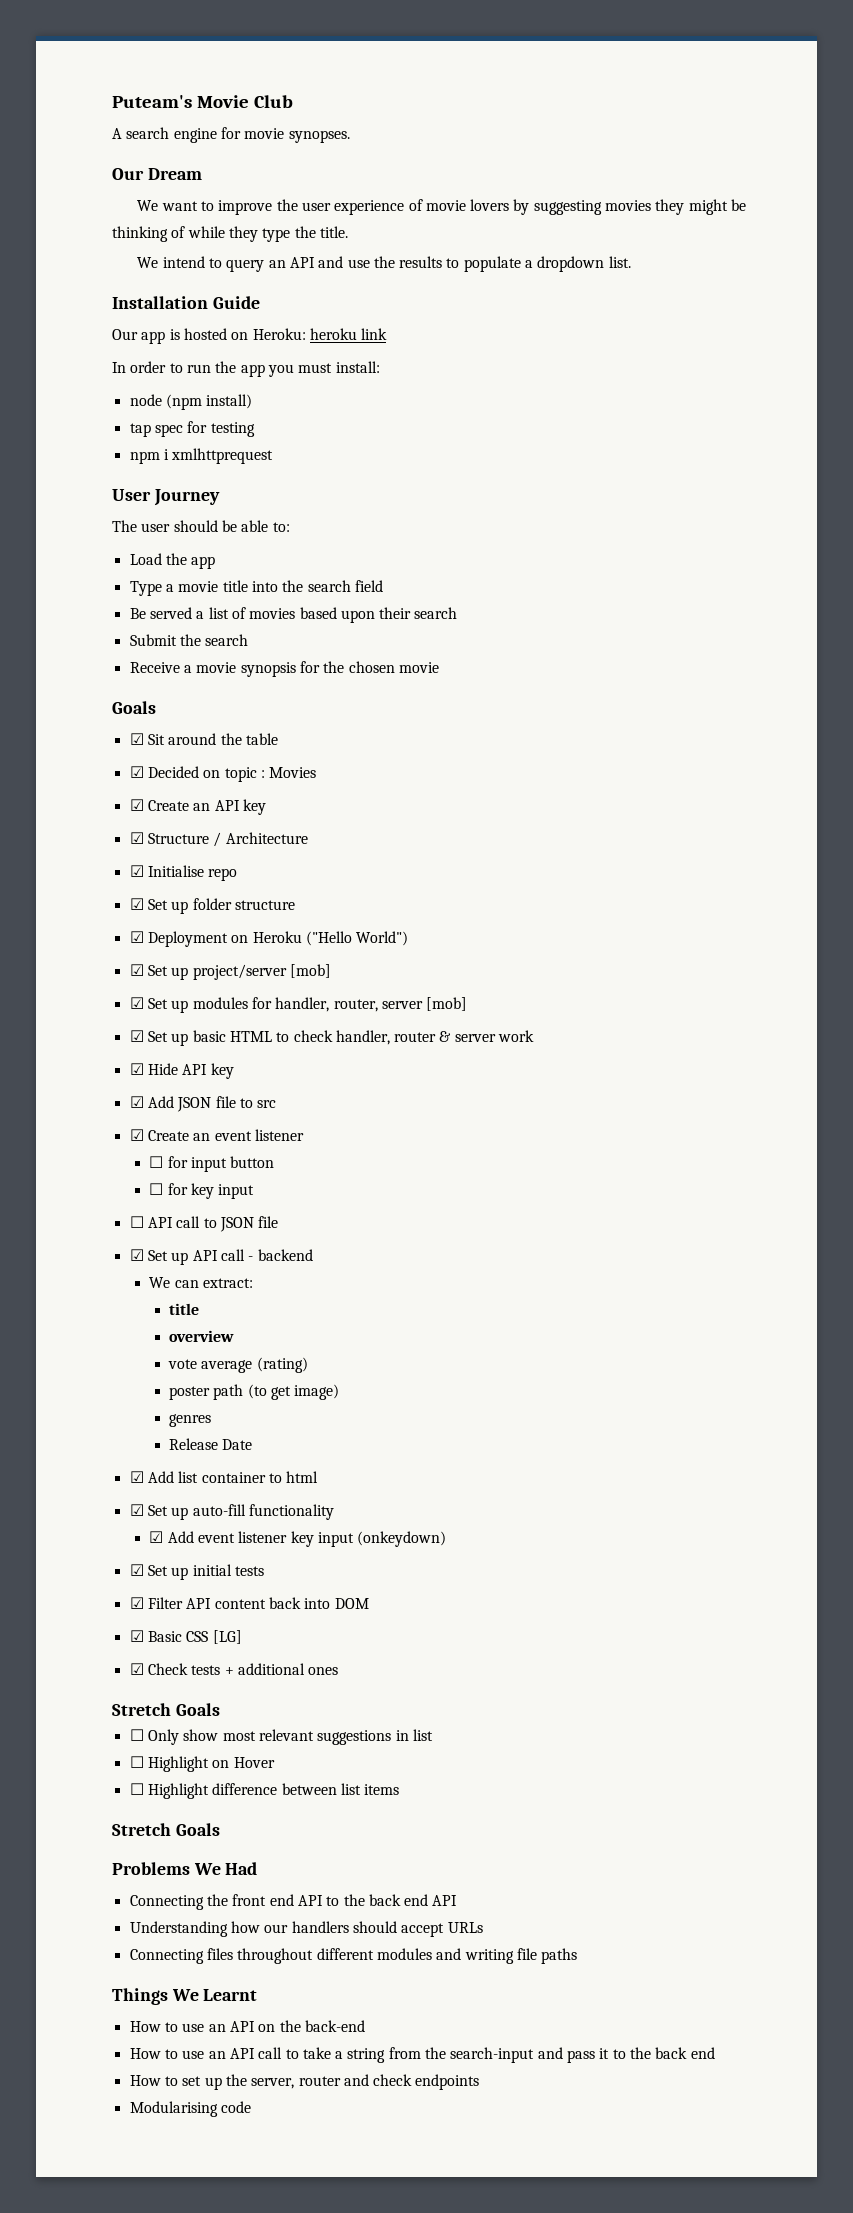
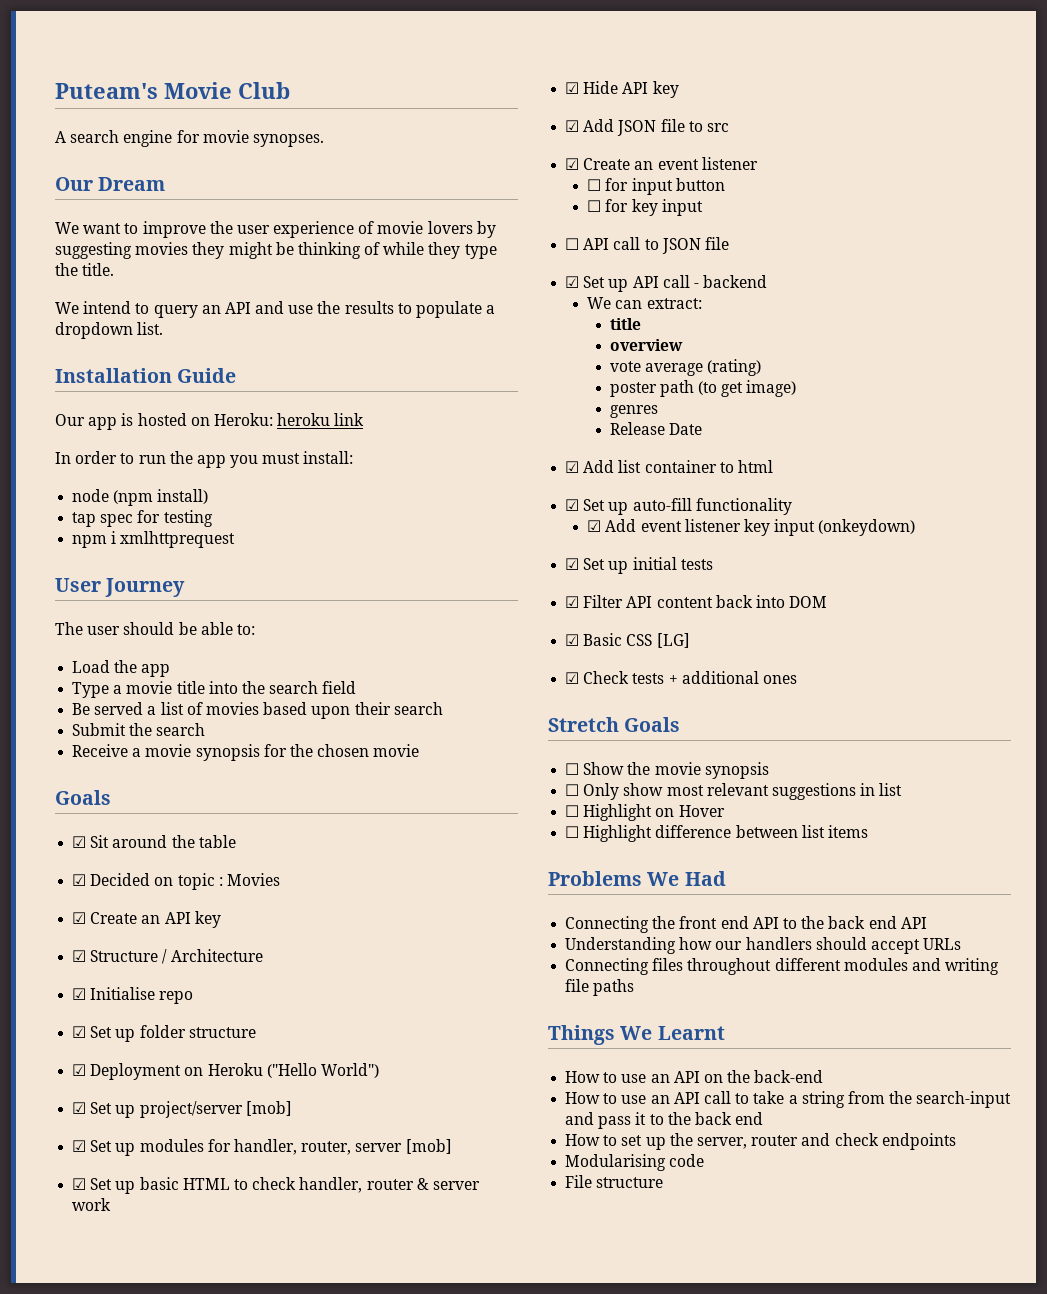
(220, 1709) none -> [565,762,769,779] // ☐ Show the movie synopsis
[112,1823,220,1836] // Stretch Goals -> (868, 831) none
(251, 2107) none -> [565,1175,664,1188] // File structure

